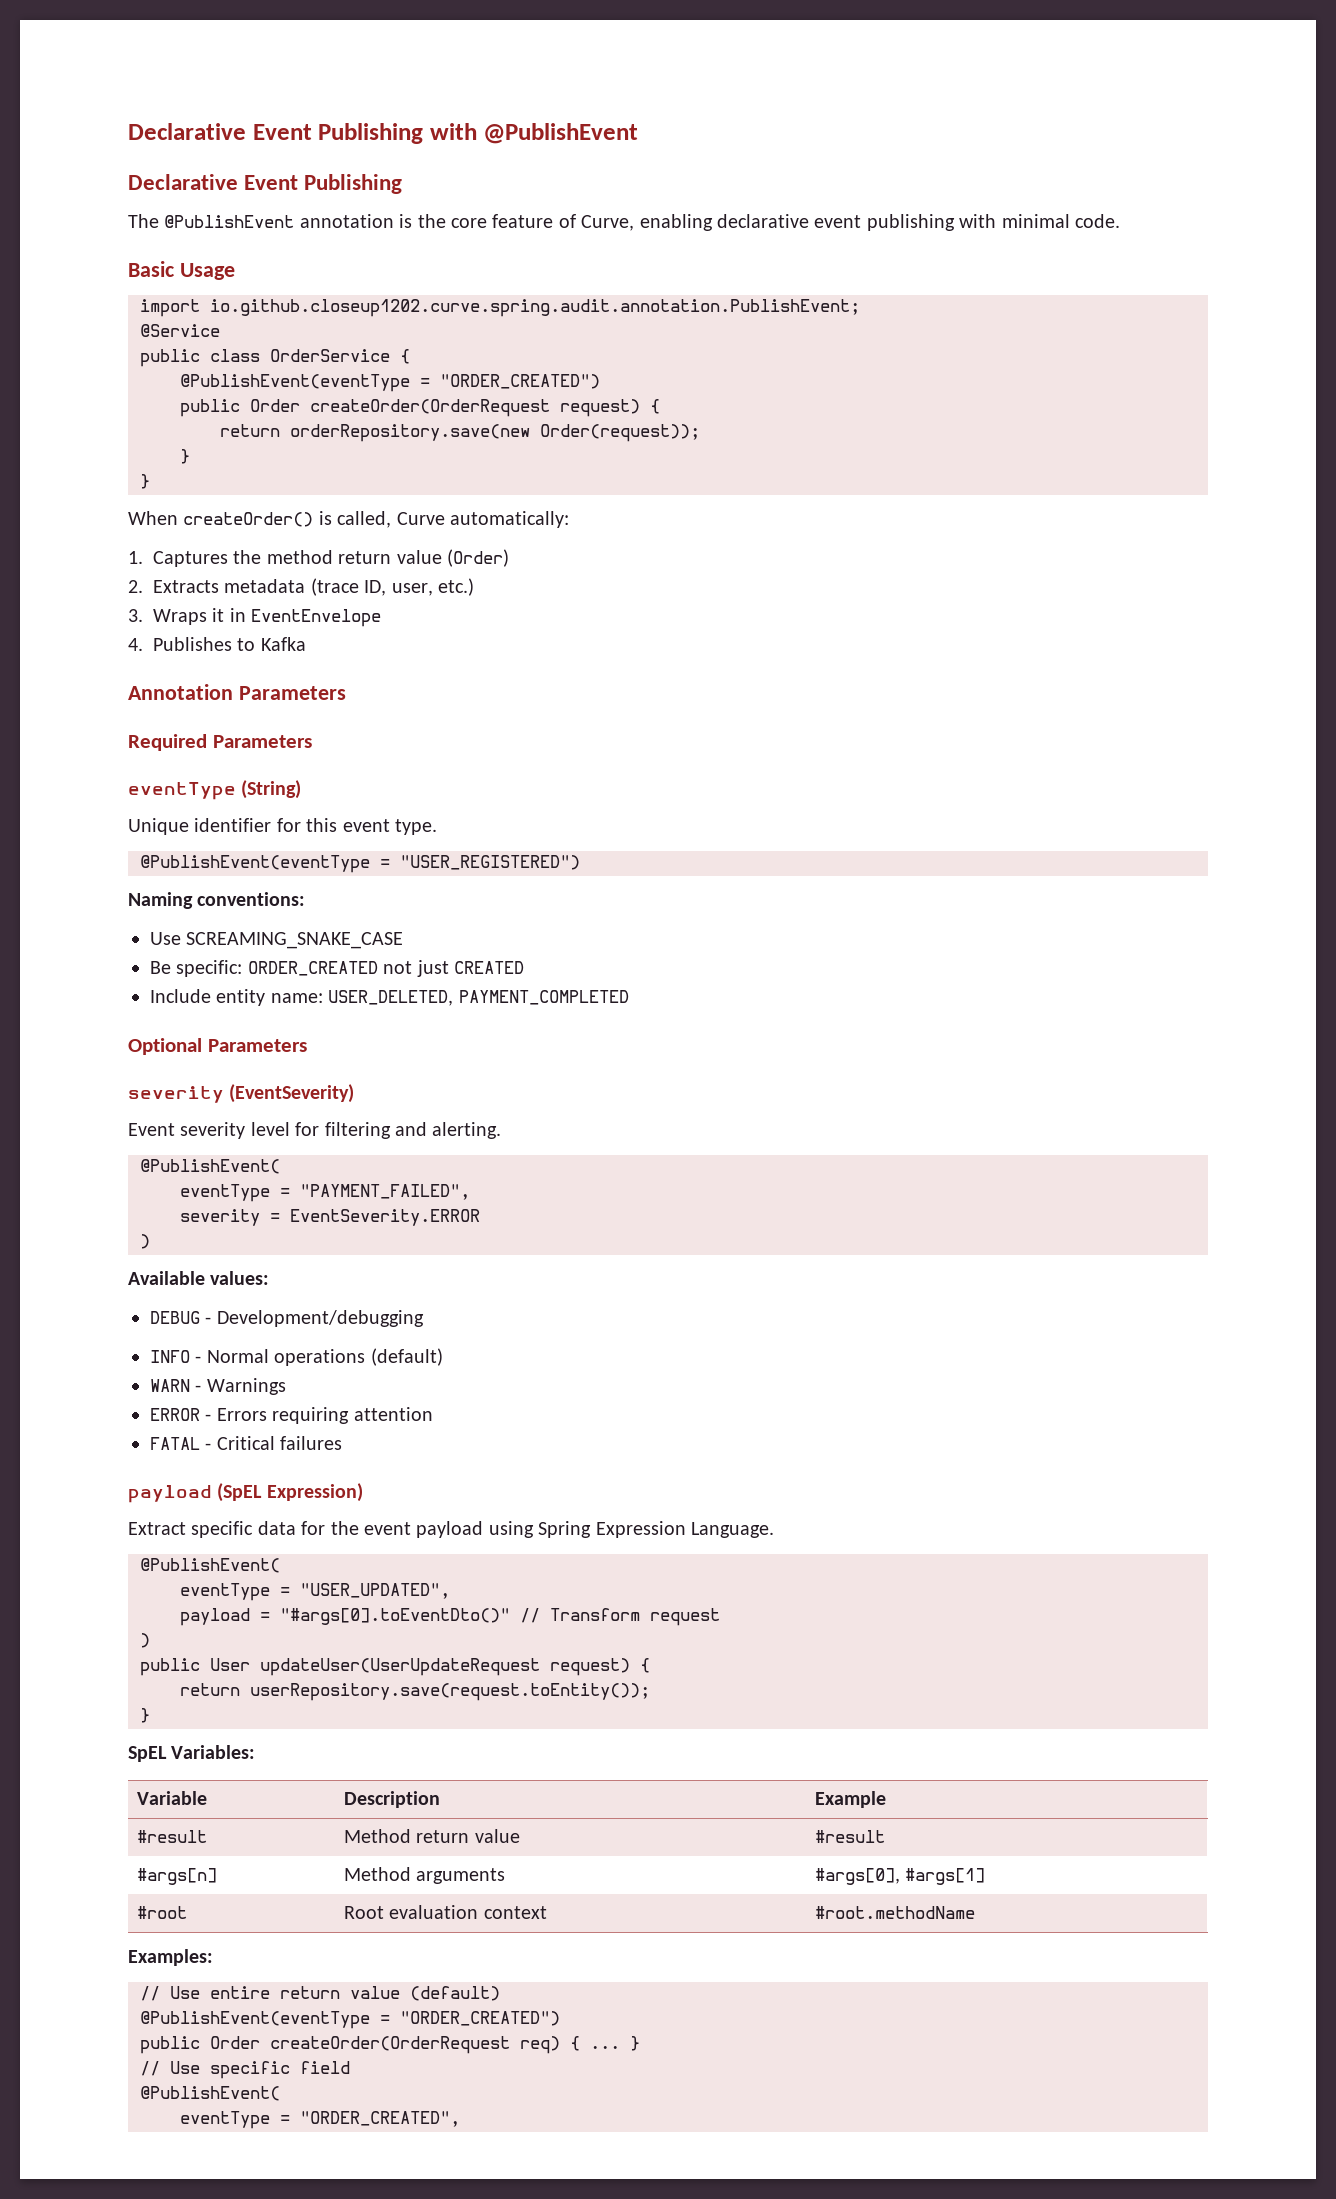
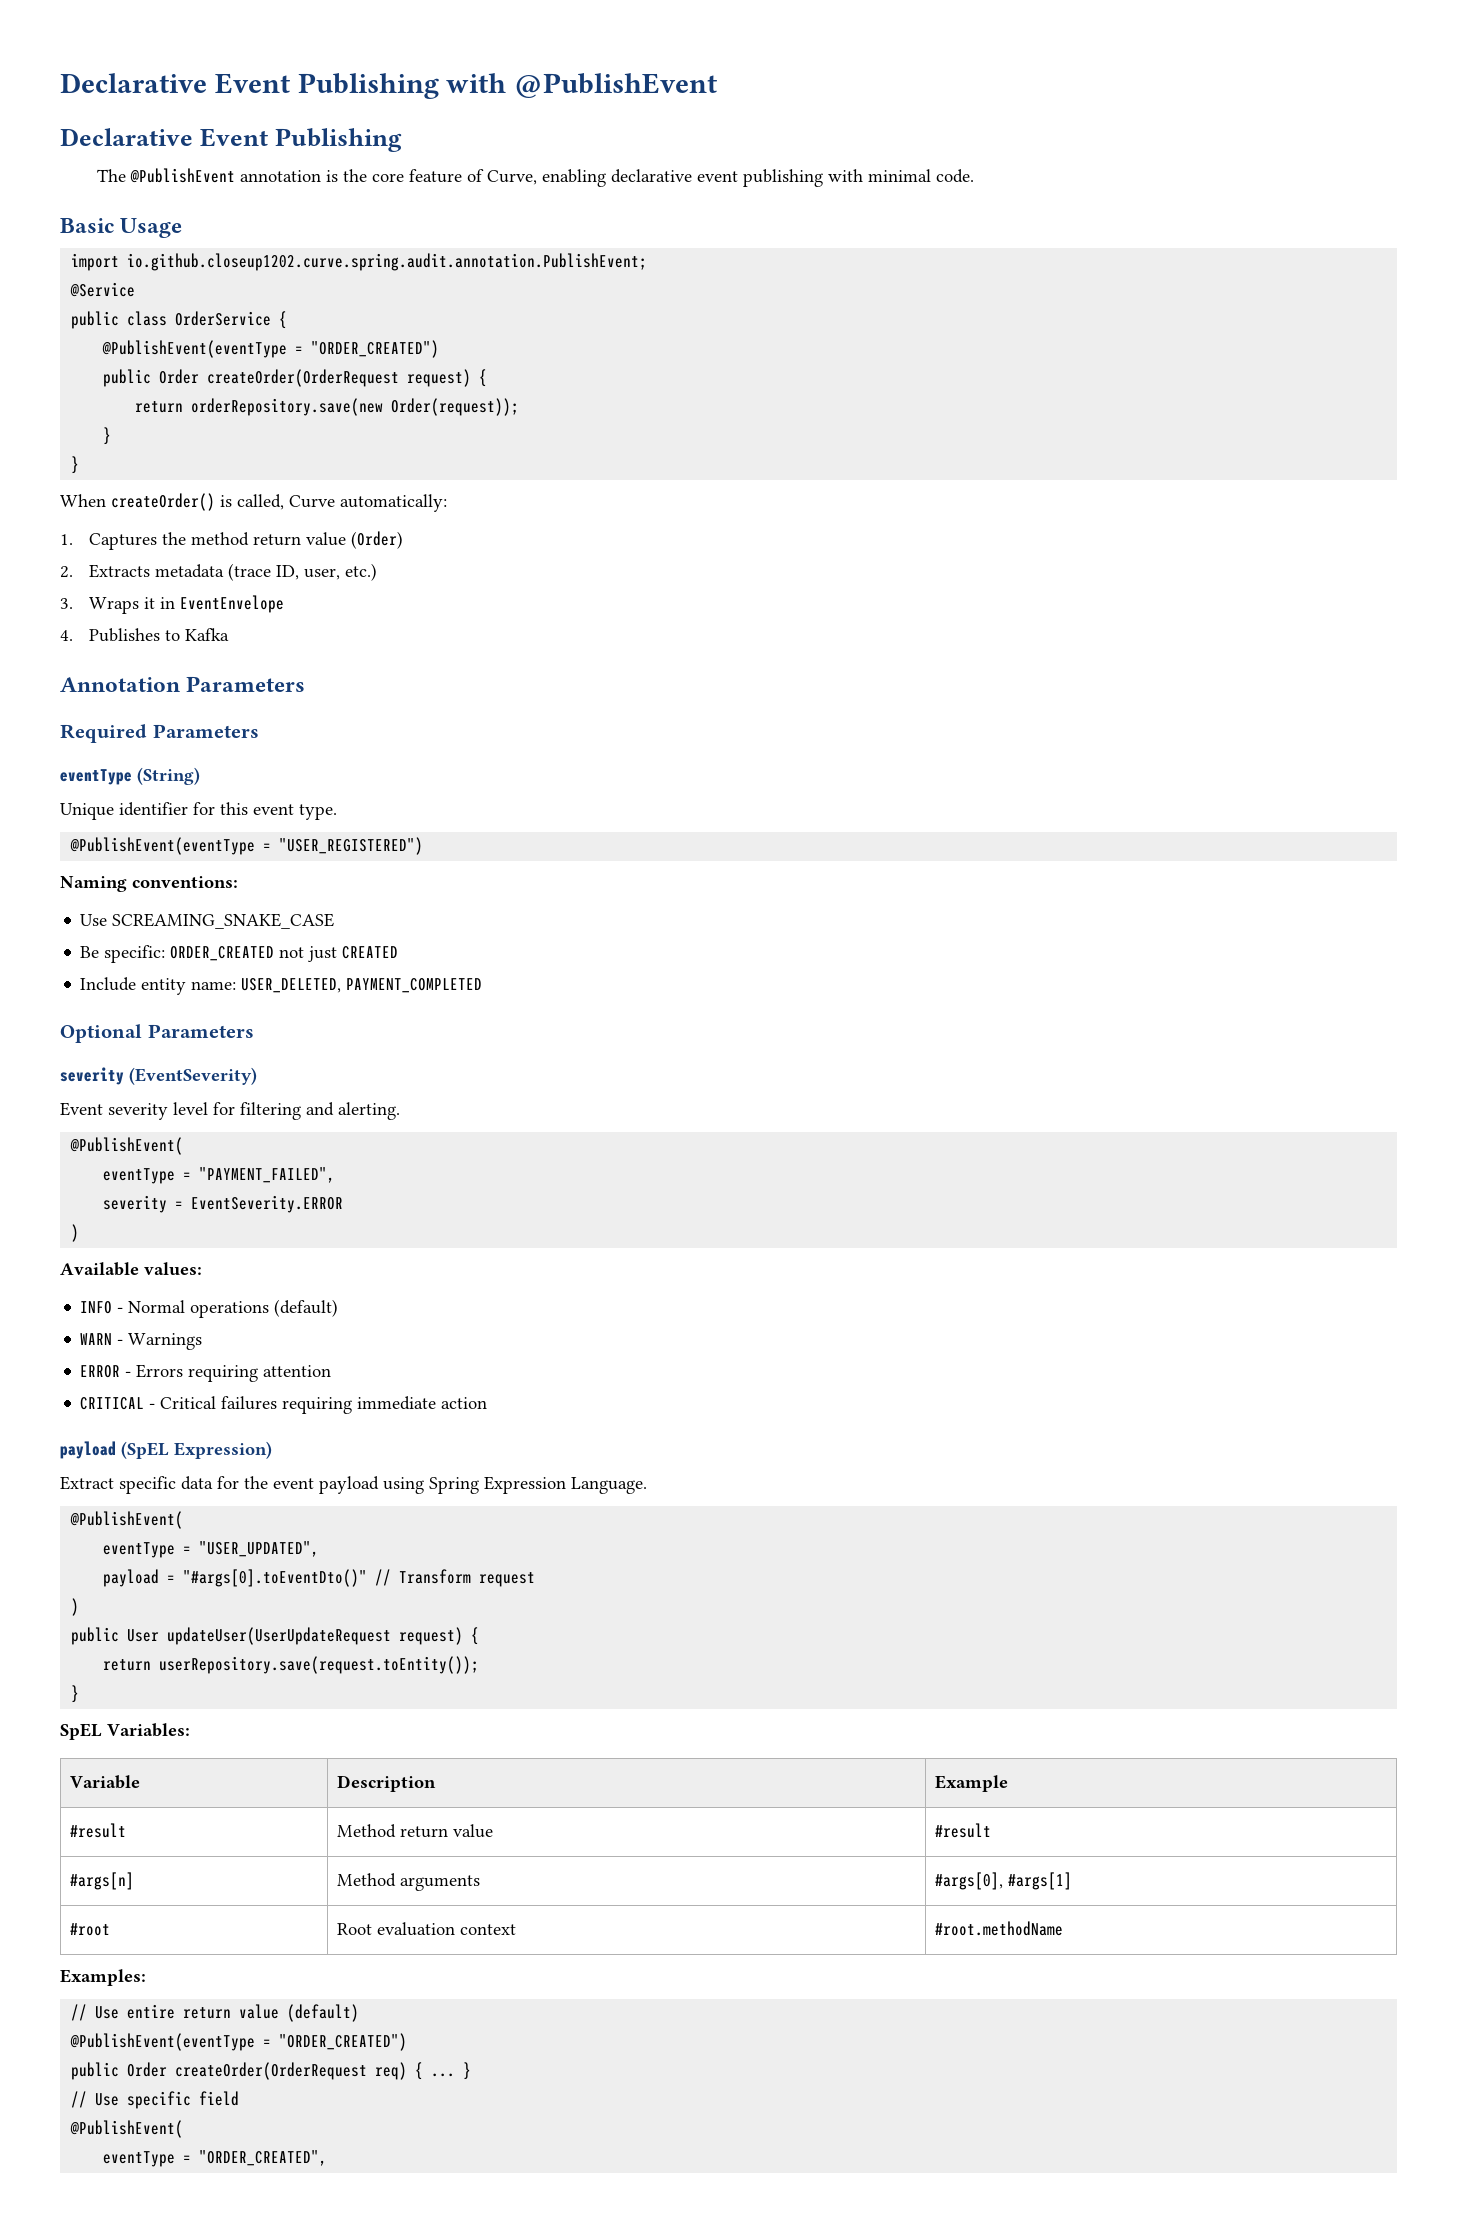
[150,1310,424,1327] // DEBUG - Development/debugging -> (202, 1269) none
[150,1437,200,1450] FATAL -> [80,1397,145,1410] CRITICAL
(343, 1443) none -> [282,1396,488,1414] requiring immediate action

